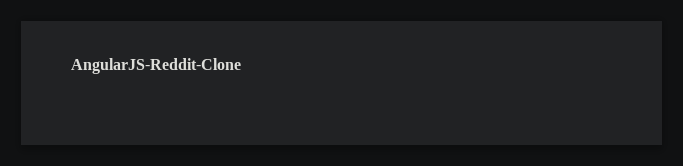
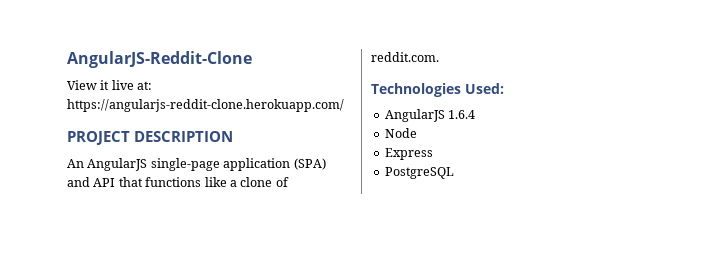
(241, 66) none -> [67,80,153,90] [67,99,344,112] [67,131,234,145] [67,158,326,171] [67,177,289,187] [371,52,439,62] [371,83,504,97] [384,109,476,122] [384,128,417,138] [384,148,433,160] [384,167,454,179] // View it live at: https://angularjs-reddit-clone.herokuapp.com/ // PROJECT DESCRIPTION // An AngularJS single-page application (SPA) and API that functions like a clone of reddit.com. // Technologies Used: // AngularJS 1.6.4 // Node // Express // PostgreSQL

